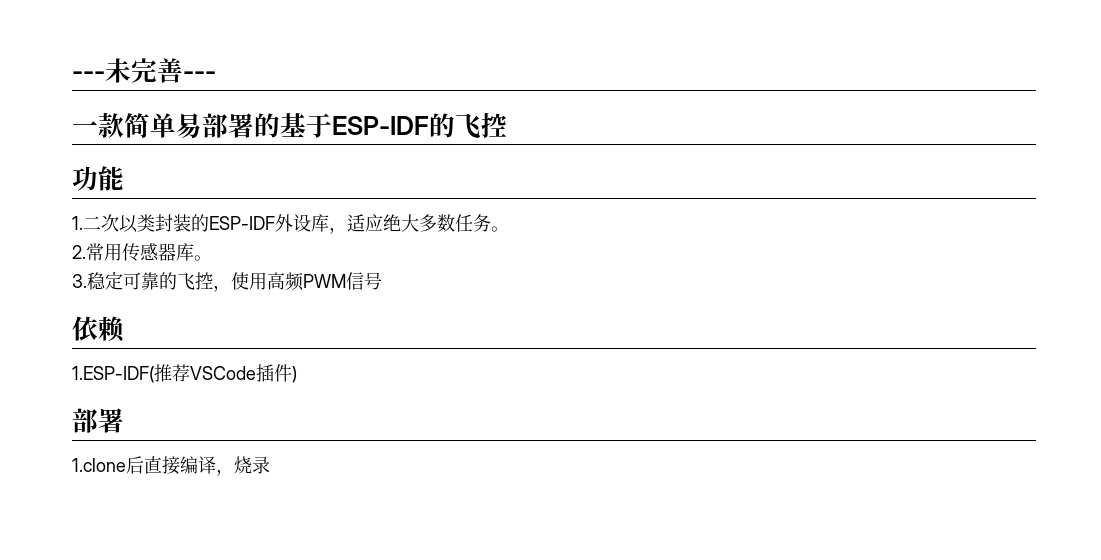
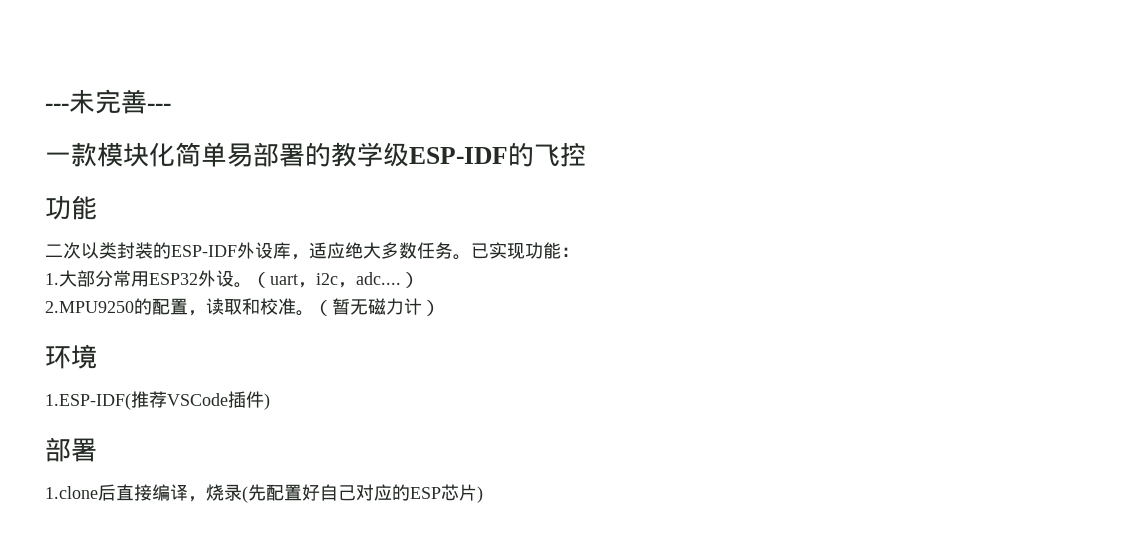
(124, 125) none -> [97,142,175,167] 模块化
[280,113,332,138] 基于 -> [331,142,409,167] 教学级
[72,216,83,230] 1. -> (97, 207) none
[72,243,212,262] [72,271,382,292] [72,316,125,342] // 2.常用传感器库。 // 3.稳定可靠的飞控，使用高频PWM信号 // 依赖 -> [471,242,579,259] [45,270,419,288] [45,298,440,316] [45,344,97,369] 已实现功能： // 1.大部分常用ESP32外设。（uart，i2c，adc....） // 2.MPU9250的配置，读取和校准。（暂无磁力计） // 环境
(270, 465) none -> [242,484,483,503] (先配置好自己对应的ESP芯片)

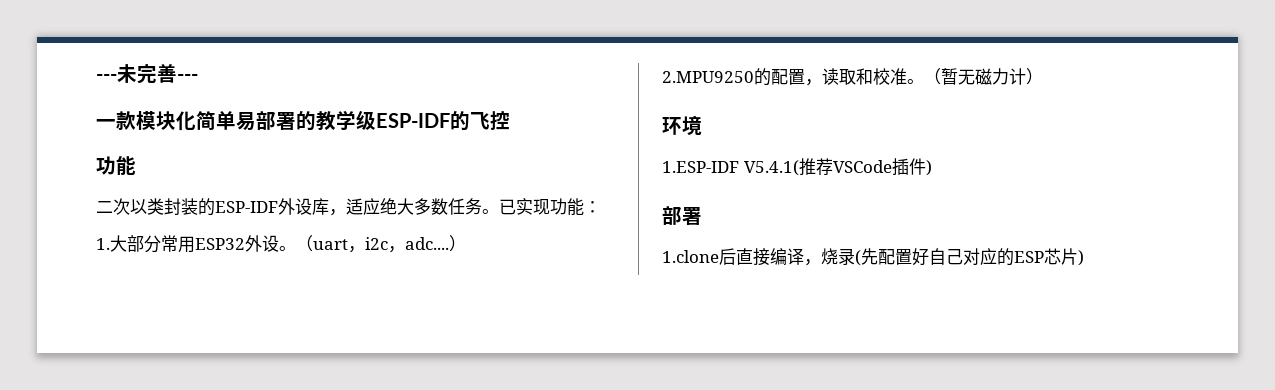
[45,393,131,410] 1.ESP-IDF( -> [662,160,799,176] 1.ESP-IDF V5.4.1(

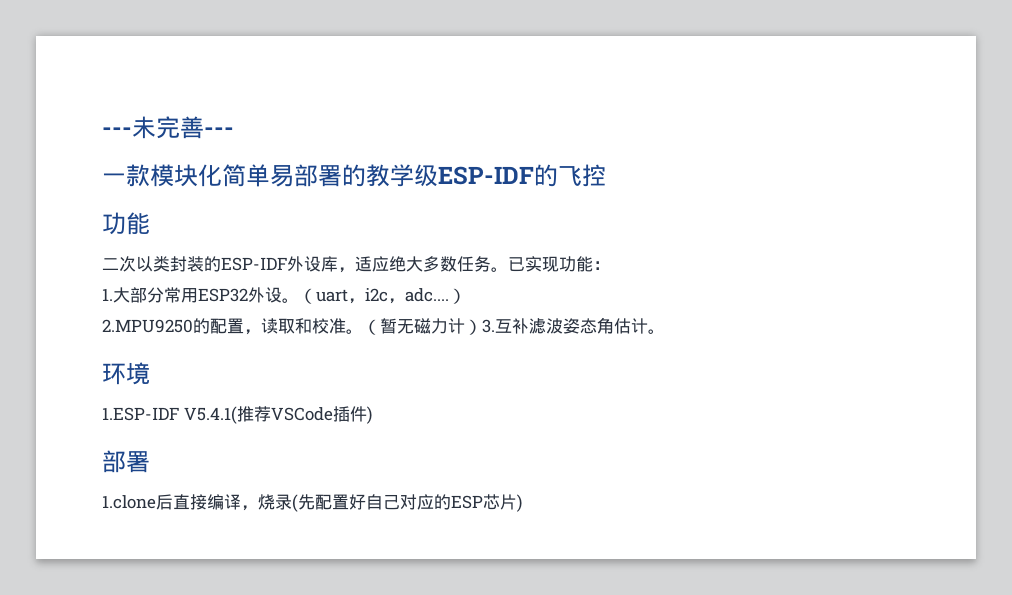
(1043, 76) none -> [482,317,665,334] 3.互补滤波姿态角估计。

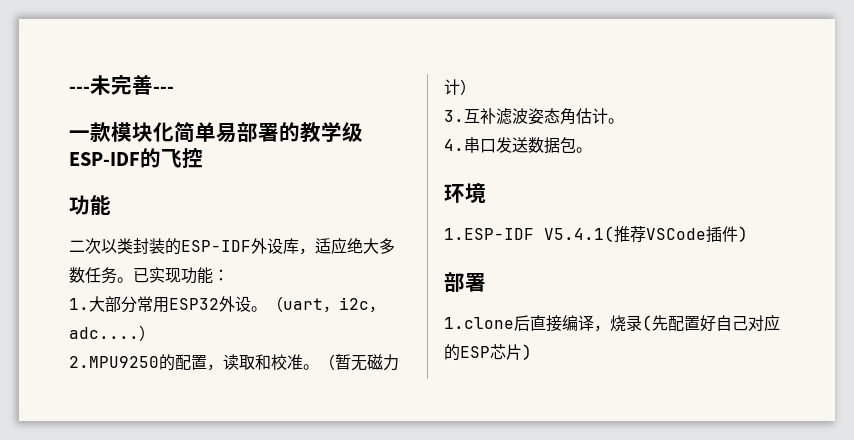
(482, 327) none -> (476, 87) //
(665, 331) none -> [444,137,592,154] // 4.串口发送数据包。

